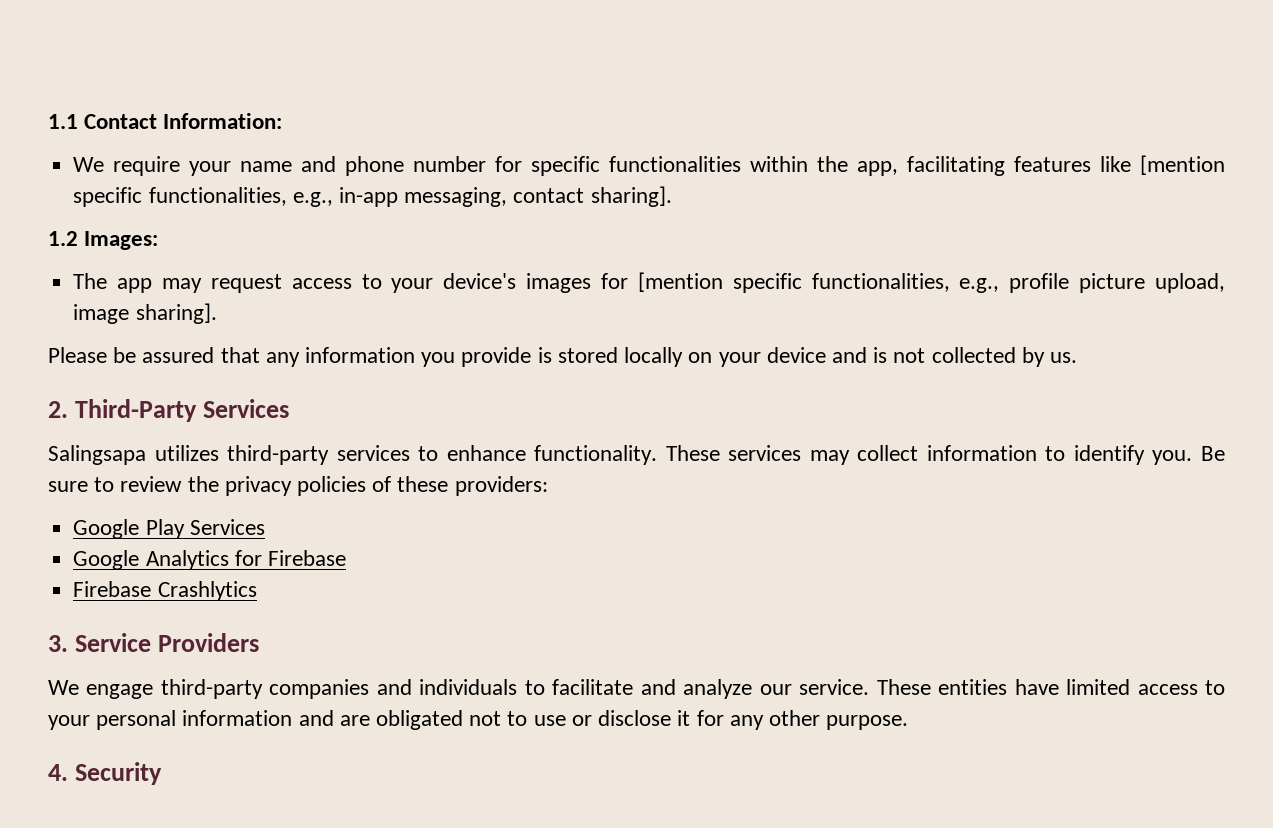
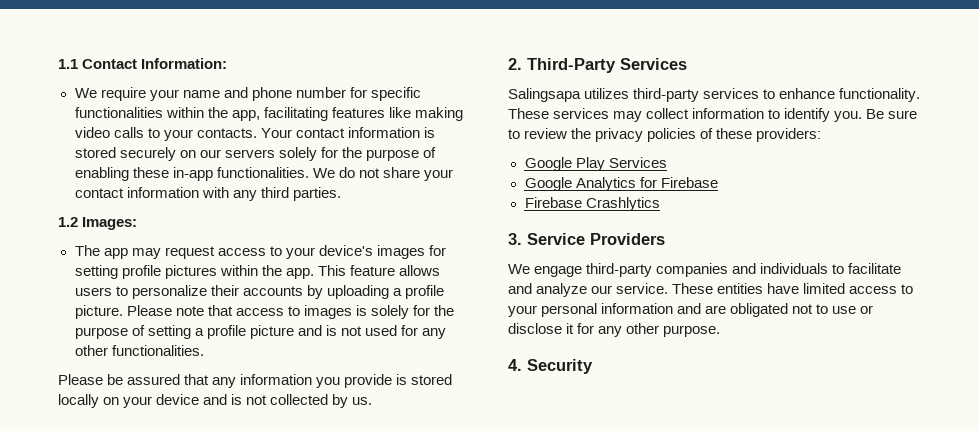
[1140,155,1226,175] [73,186,672,207] [mention specific functionalities, e.g., in-app messaging, contact sharing]. -> [414,107,463,121] [74,127,435,141] [74,147,436,161] [74,167,453,181] [74,187,341,201] making video calls to your contacts. Your contact information is stored securely on our servers solely for the purpose of enabling these in-app functionalities. We do not share your contact information with any third parties.
[637,272,1226,293] [73,303,217,324] [mention specific functionalities, e.g., profile picture upload, image sharing]. -> [74,265,440,279] [74,285,444,299] [74,305,455,319] [74,325,447,339] [74,345,204,356] setting profile pictures within the app. This feature allows users to personalize their accounts by uploading a profile picture. Please note that access to images is solely for the purpose of setting a profile picture and is not used for any other functionalities.

